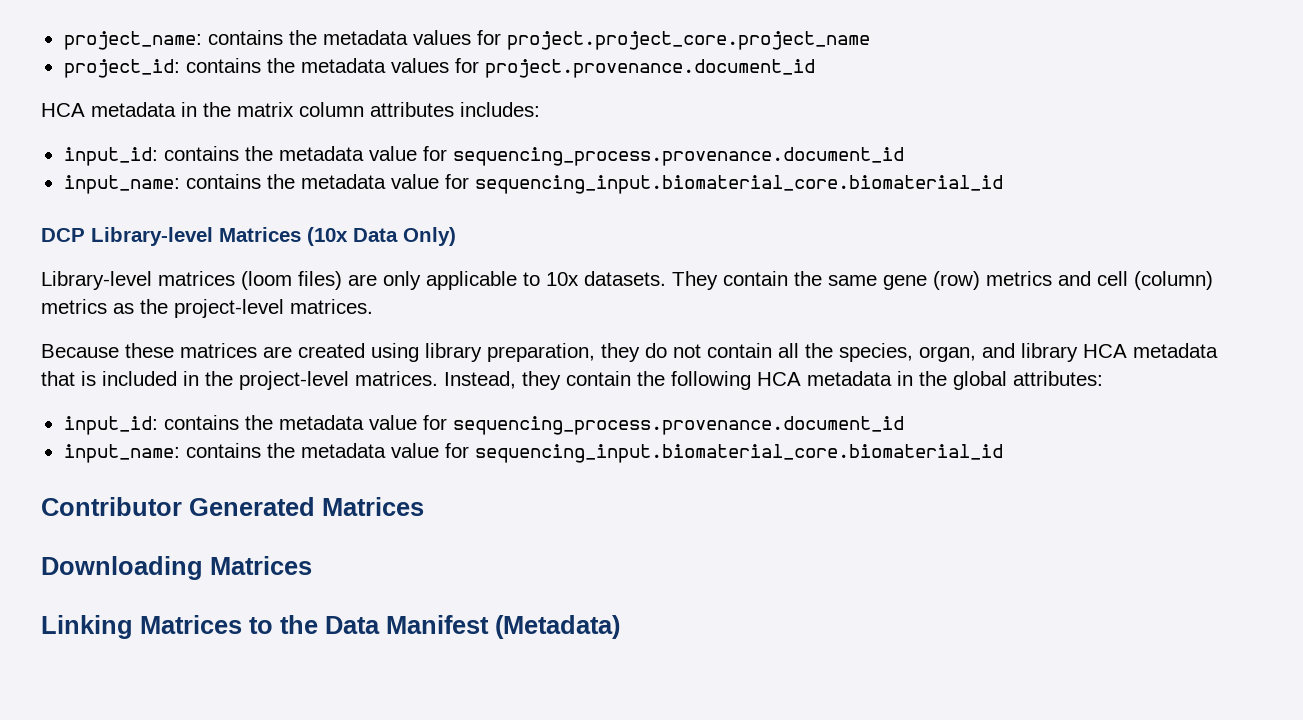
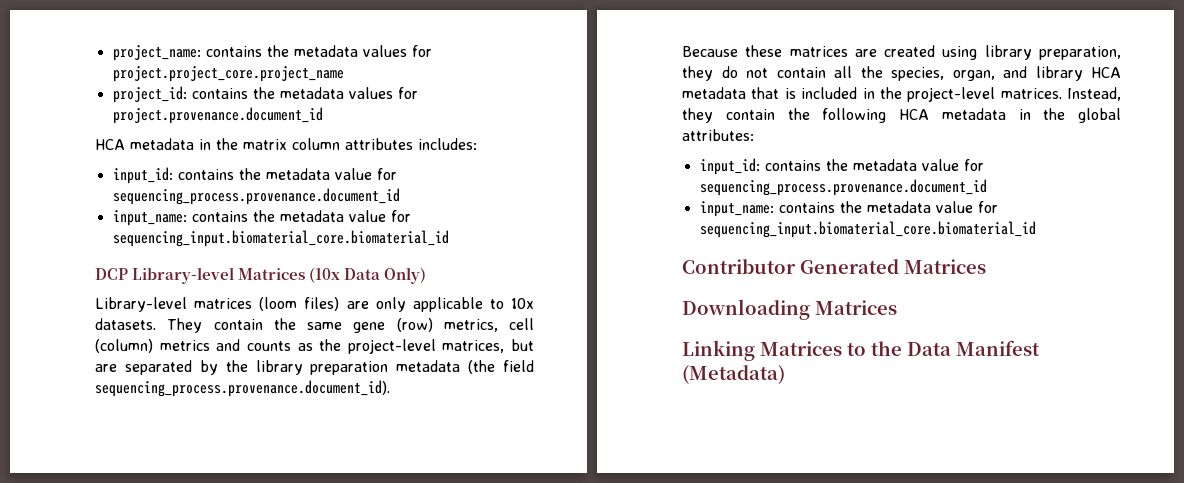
[986,271,1091,286] metrics and -> [443,319,498,332] metrics,
(107, 306) none -> [216,339,291,351] and counts
[290,299,373,314] matrices. -> [442,339,534,353] [95,360,534,375] [95,380,390,397] matrices, but are separated by the library preparation metadata (the field sequencing_process.provenance.document_id).

